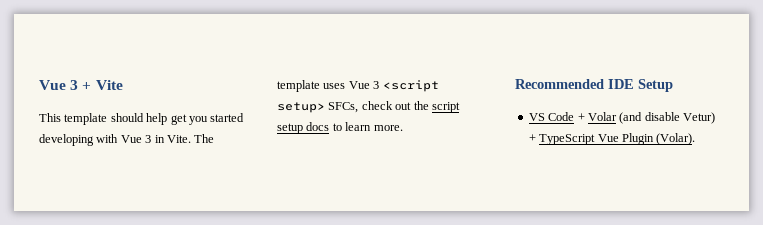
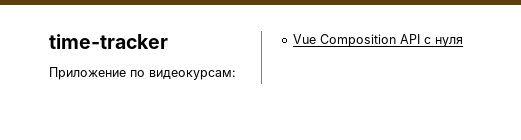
[39,80,123,90] [39,113,245,125] [39,134,215,146] [277,80,439,92] [277,101,460,113] [277,122,403,134] [515,79,673,92] [528,112,715,124] [528,133,696,145] Vue 3 + Vite // This template should help get you started developing with Vue 3 in Vite. The template uses Vue 3 <script setup> SFCs, check out the script setup docs to learn more. // Recommended IDE Setup // VS Code + Volar (and disable Vetur) + TypeScript Vue Plugin (Volar). -> [49,34,168,49] [49,67,236,80] [292,34,463,47] time-tracker // Приложение по видеокурсам: // Vue Composition API с нуля

